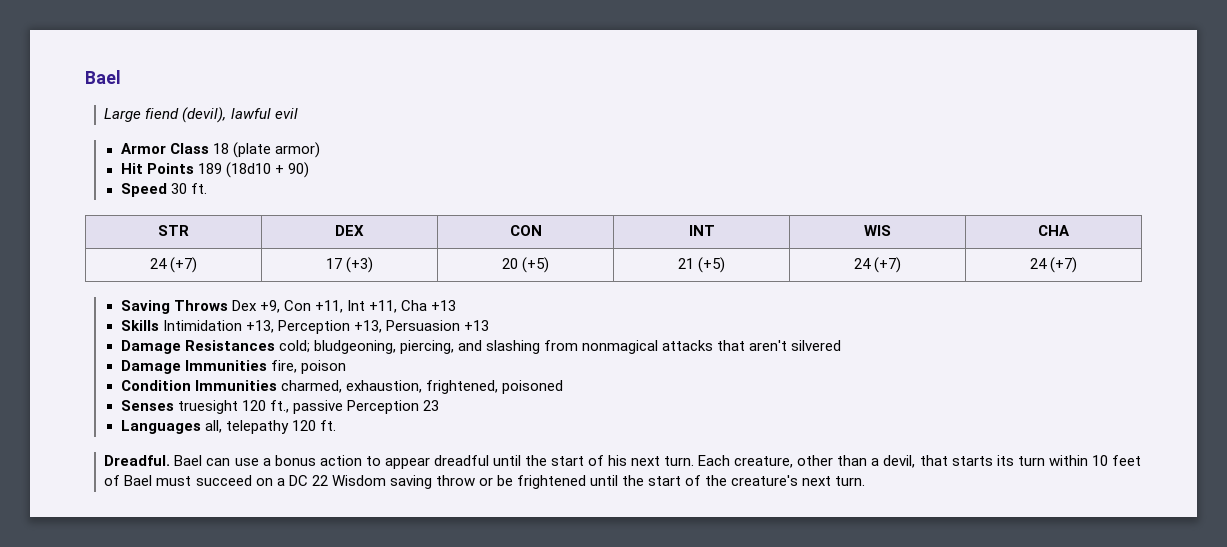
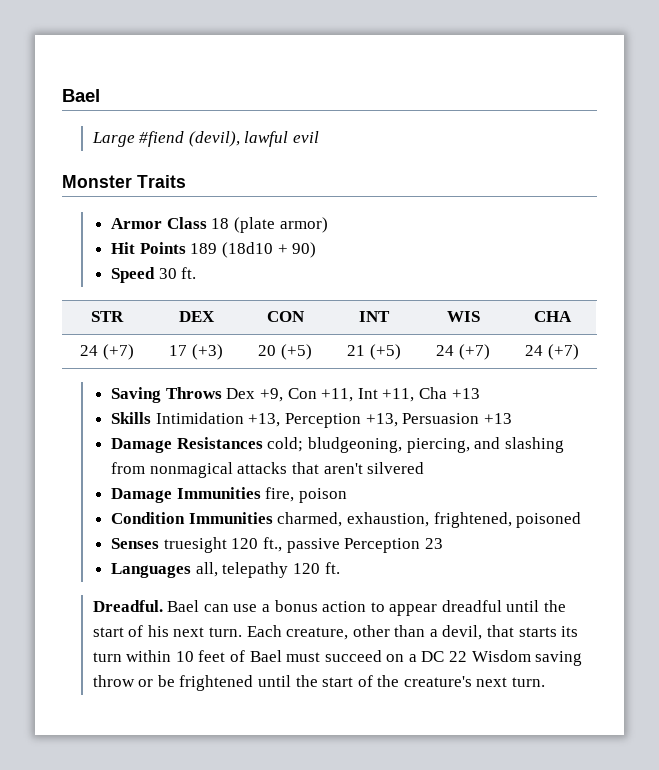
[145,108,180,119] fiend -> [139,131,185,147] #fiend
(298, 113) none -> [62,175,186,188] // Monster Traits

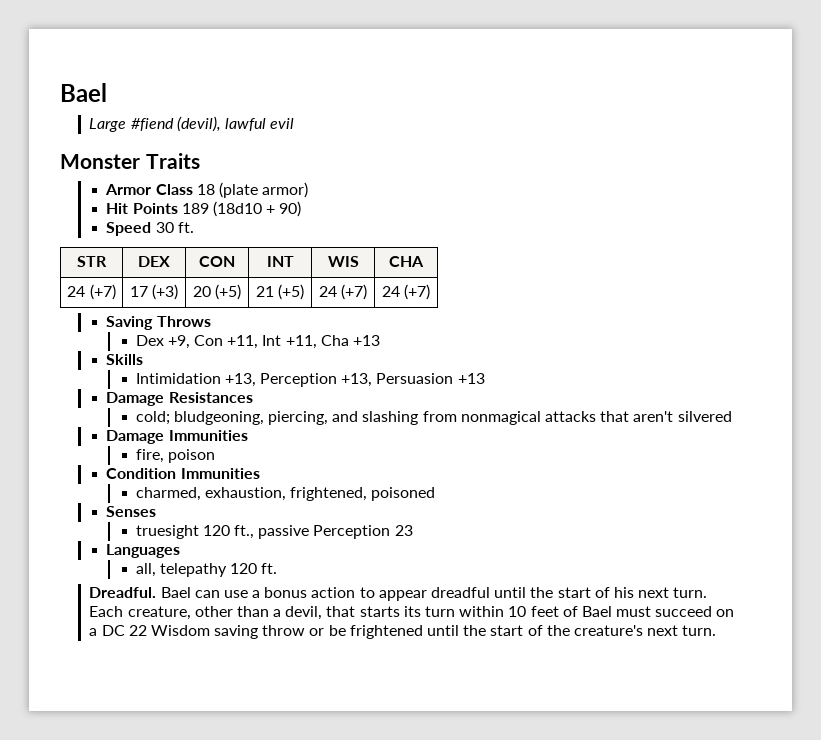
(222, 393) none -> (211, 321) //
(152, 418) none -> (144, 359) //
(263, 443) none -> (253, 397) //
(261, 493) none -> (248, 435) //
(273, 518) none -> (260, 473) //
(160, 543) none -> (157, 511) //
(192, 570) none -> (181, 551) //

